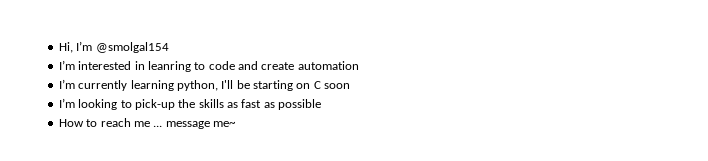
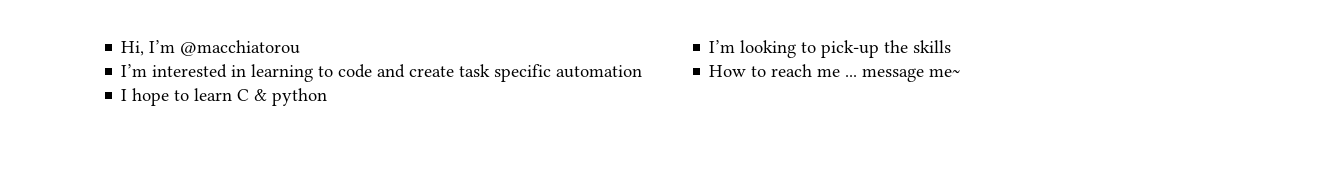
[95,42,169,53] @smolgal154 -> [180,40,301,56] @macchiatorou
[147,61,191,72] leanring -> [251,64,314,82] learning
(295, 66) none -> [459,64,552,82] task specific
[58,79,351,91] I’m currently learning python, I'll be starting on C soon -> [121,88,328,106] I hope to learn C & python
[227,99,322,110] as fast as possible -> (952, 46) none

